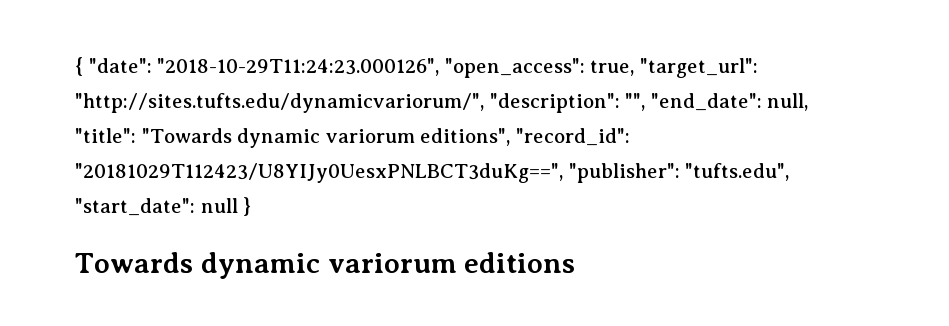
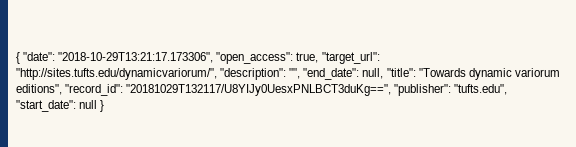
[157,58,440,76] "2018-10-29T11:24:23.000126", -> [58,52,214,63] "2018-10-29T13:21:17.173306",
[75,163,563,183] "20181029T112423/U8YIJy0UesxPNLBCT3duKg==", -> [126,84,392,96] "20181029T132117/U8YIJy0UesxPNLBCT3duKg==",
[75,252,576,279] // Towards dynamic variorum editions -> (105, 106) none

